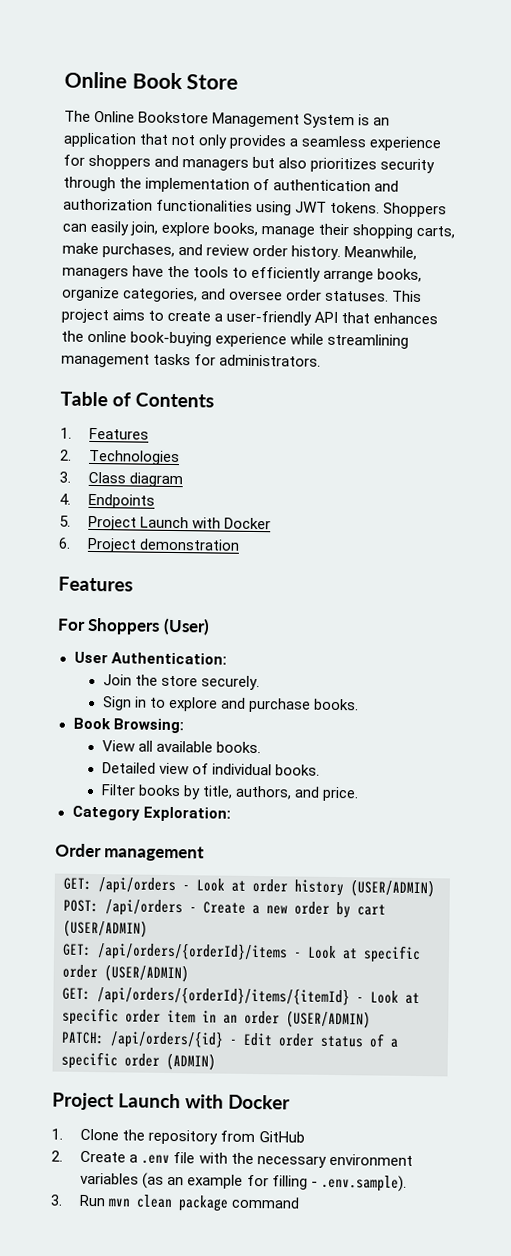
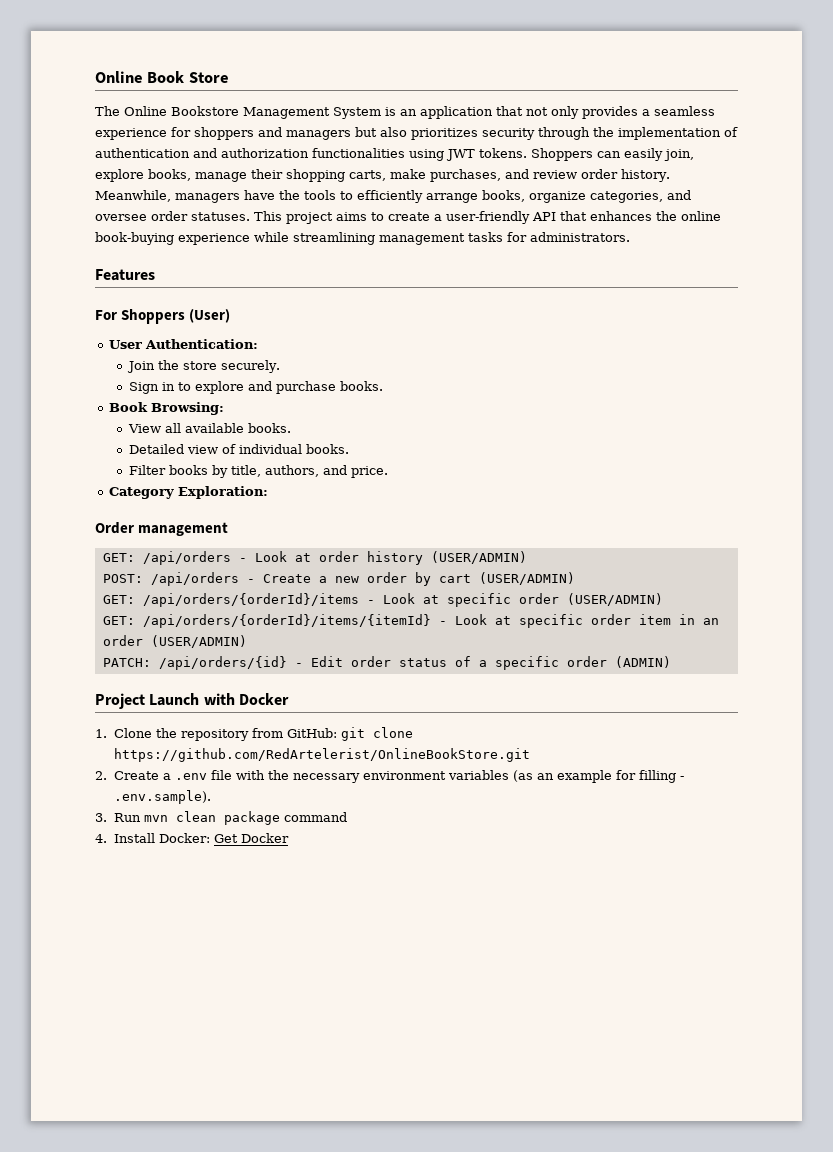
[60,391,214,408] [60,427,150,440] [60,449,181,466] [59,471,184,488] [59,493,156,509] [59,515,272,531] [58,537,241,553] // Table of Contents // 1. Features // 2. Technologies // 3. Class diagram // 4. Endpoints // 5. Project Launch with Docker // 6. Project demonstration -> (630, 237) none
[258,1131,305,1143] GitHub -> [287,727,414,741] [114,748,531,762] GitHub: git clone https://github.com/RedArtelerist/OnlineBookStore.git
(301, 1202) none -> [95,833,290,843] // 4. Install Docker: Get Docker

